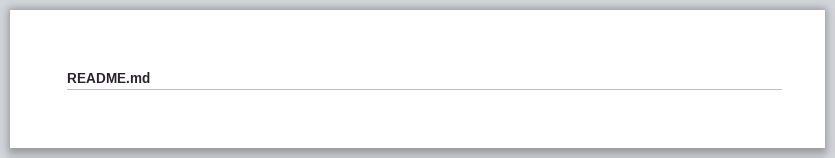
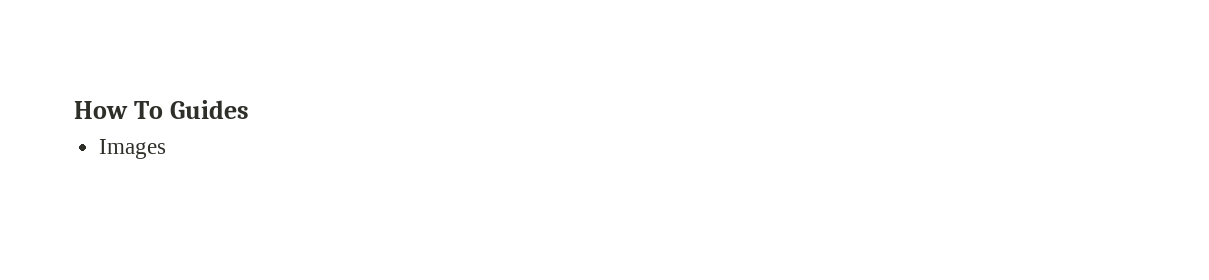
[67,72,150,83] README.md -> [74,100,249,119] [99,139,167,159] How To Guides // Images

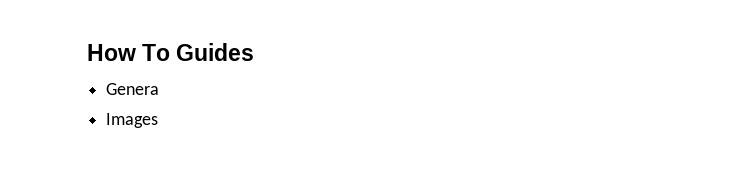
(249, 109) none -> [106,83,160,95] // Genera

